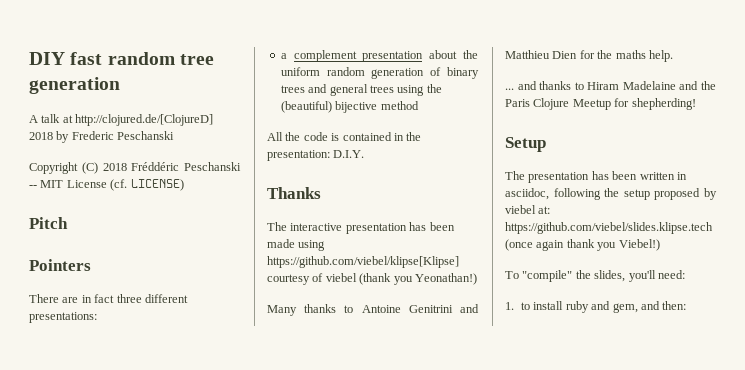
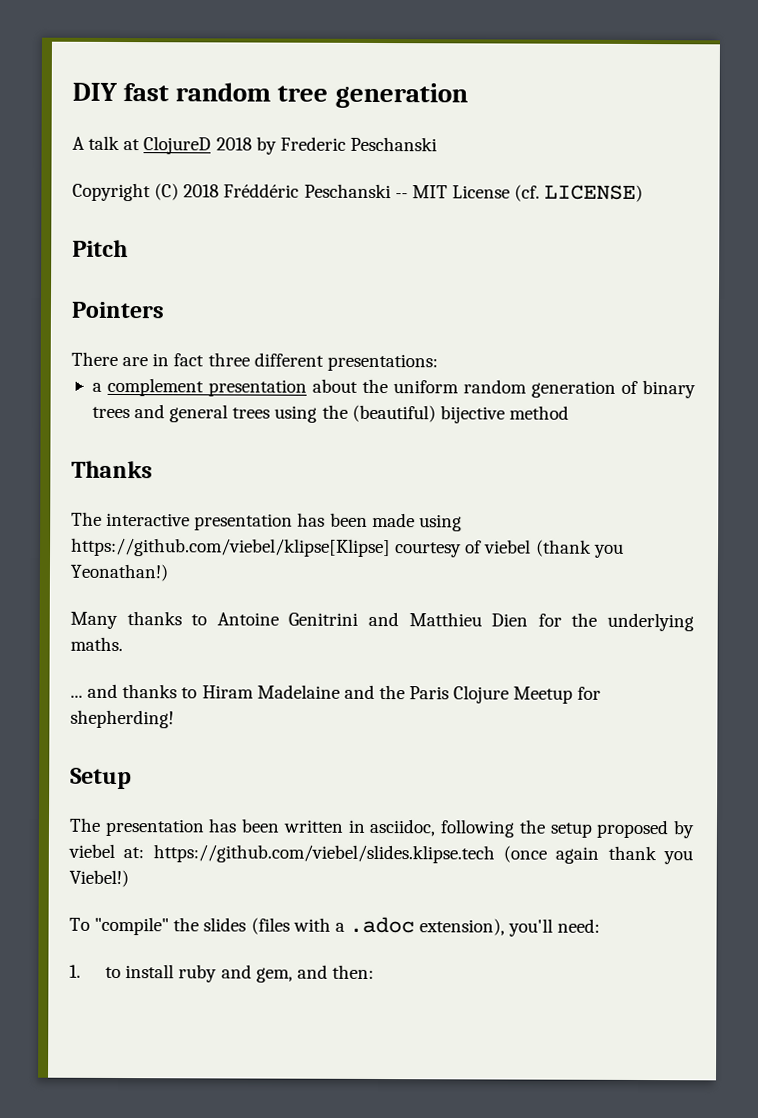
[75,114,214,126] http://clojured.de/[ClojureD] -> [143,136,212,155] ClojureD
[267,132,422,141] [267,150,365,161] // All the code is contained in the presentation: D.I.Y. -> (569, 412) none
[615,50,673,62] maths help. -> [607,612,695,632] [70,636,123,652] underlying maths.
[594,270,626,282] slides, -> [203,916,506,936] slides (files with a .adoc extension),

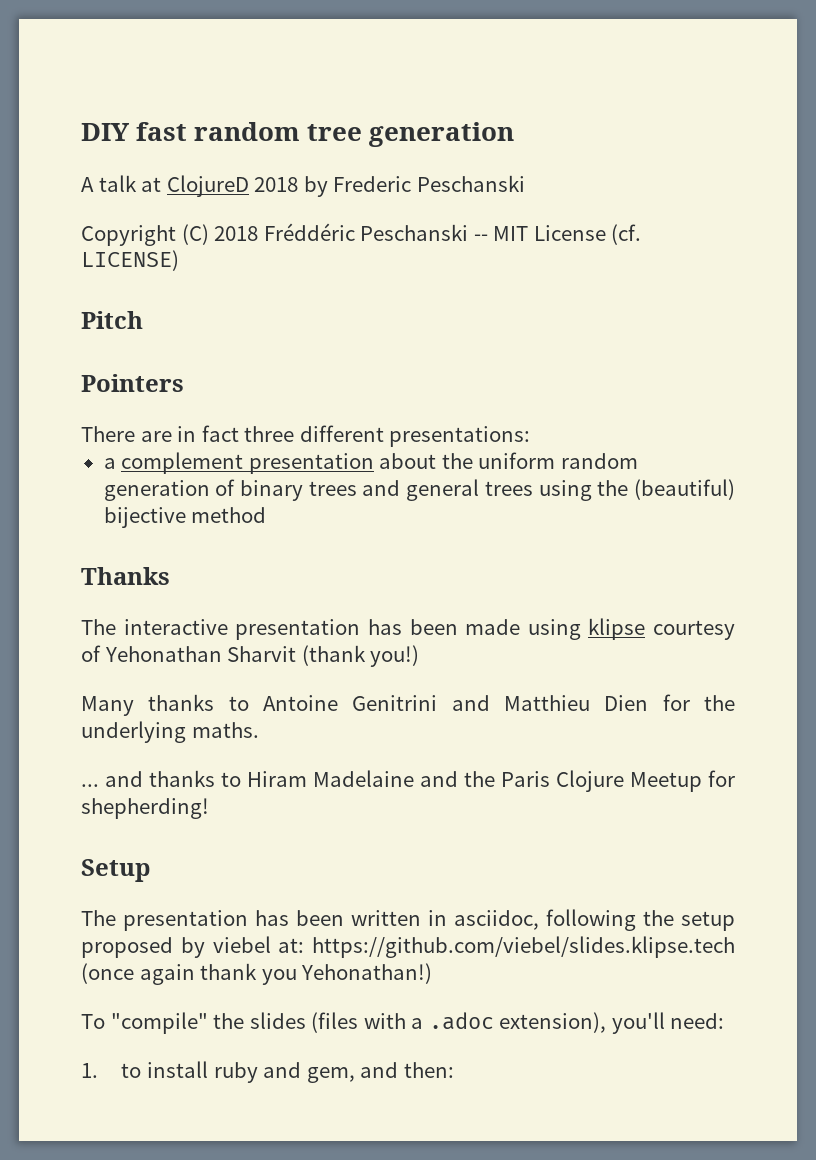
[71,537,391,558] https://github.com/viebel/klipse[Klipse] -> [588,618,646,640] klipse
[484,539,624,558] [70,563,168,582] viebel (thank you Yeonathan!) -> [104,645,420,667] Yehonathan Sharvit (thank you!)
[69,869,129,888] Viebel!) -> [301,963,433,984] Yehonathan!)

